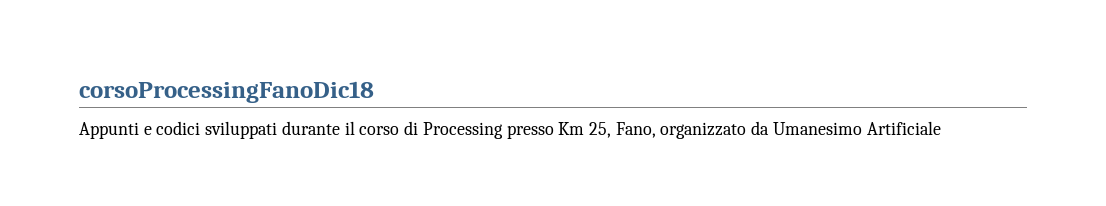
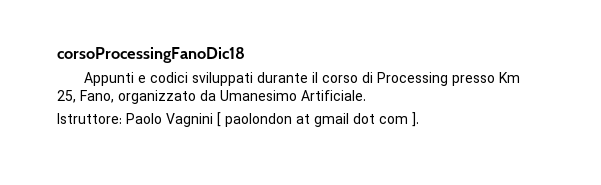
[866,121,941,135] Artificiale -> [301,90,366,101] [57,112,419,127] Artificiale. // Istruttore: Paolo Vagnini [ paolondon at gmail dot com ].

